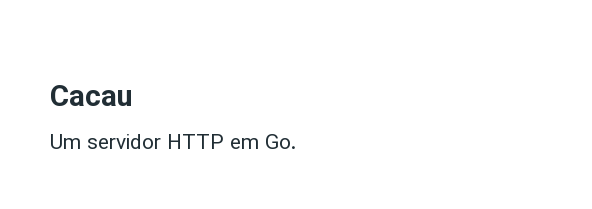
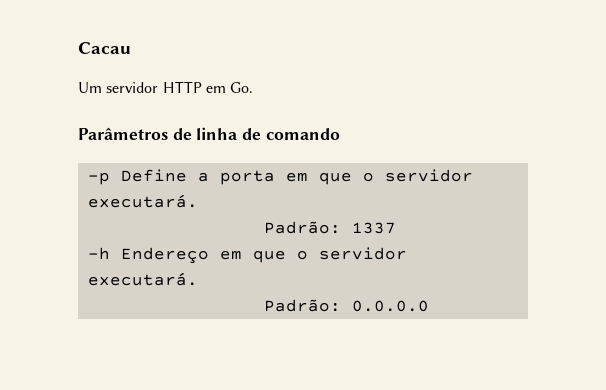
(296, 141) none -> [78,127,340,140] [87,169,473,185] [87,194,198,208] [263,221,396,234] [87,247,407,264] [87,272,198,286] [263,299,429,312] // Parâmetros de linha de comando // -p Define a porta em que o servidor executará. // Padrão: 1337 // -h Endereço em que o servidor executará. // Padrão: 0.0.0.0

